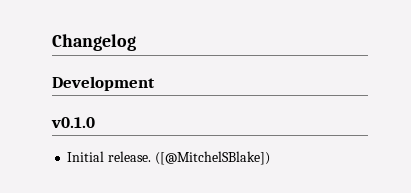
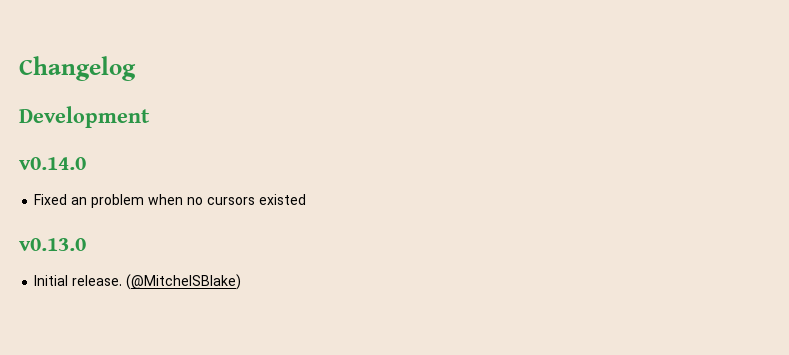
[51,117,95,128] v0.1.0 -> [19,157,86,170] [34,194,307,208] [19,238,86,251] v0.14.0 // Fixed an problem when no cursors existed // v0.13.0
[154,151,270,165] ([@MitchelSBlake]) -> [126,274,242,290] (@MitchelSBlake)

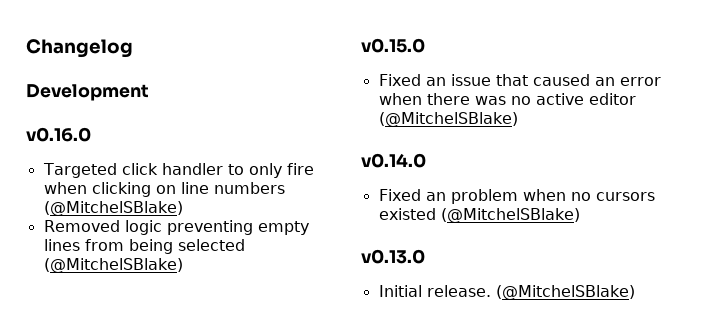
(150, 117) none -> [26,127,91,142] [42,163,314,178] [43,182,285,197] [43,201,183,216] [43,220,309,235] [43,239,245,254] [43,258,183,273] [361,38,425,53] [378,74,661,86] [378,93,636,105] [378,112,518,127] // v0.16.0 // Targeted click handler to only fire when clicking on line numbers (@MitchelSBlake) // Removed logic preventing empty lines from being selected (@MitchelSBlake) // v0.15.0 // Fixed an issue that caused an error when there was no active editor (@MitchelSBlake)
(307, 199) none -> [440,208,580,223] (@MitchelSBlake)

